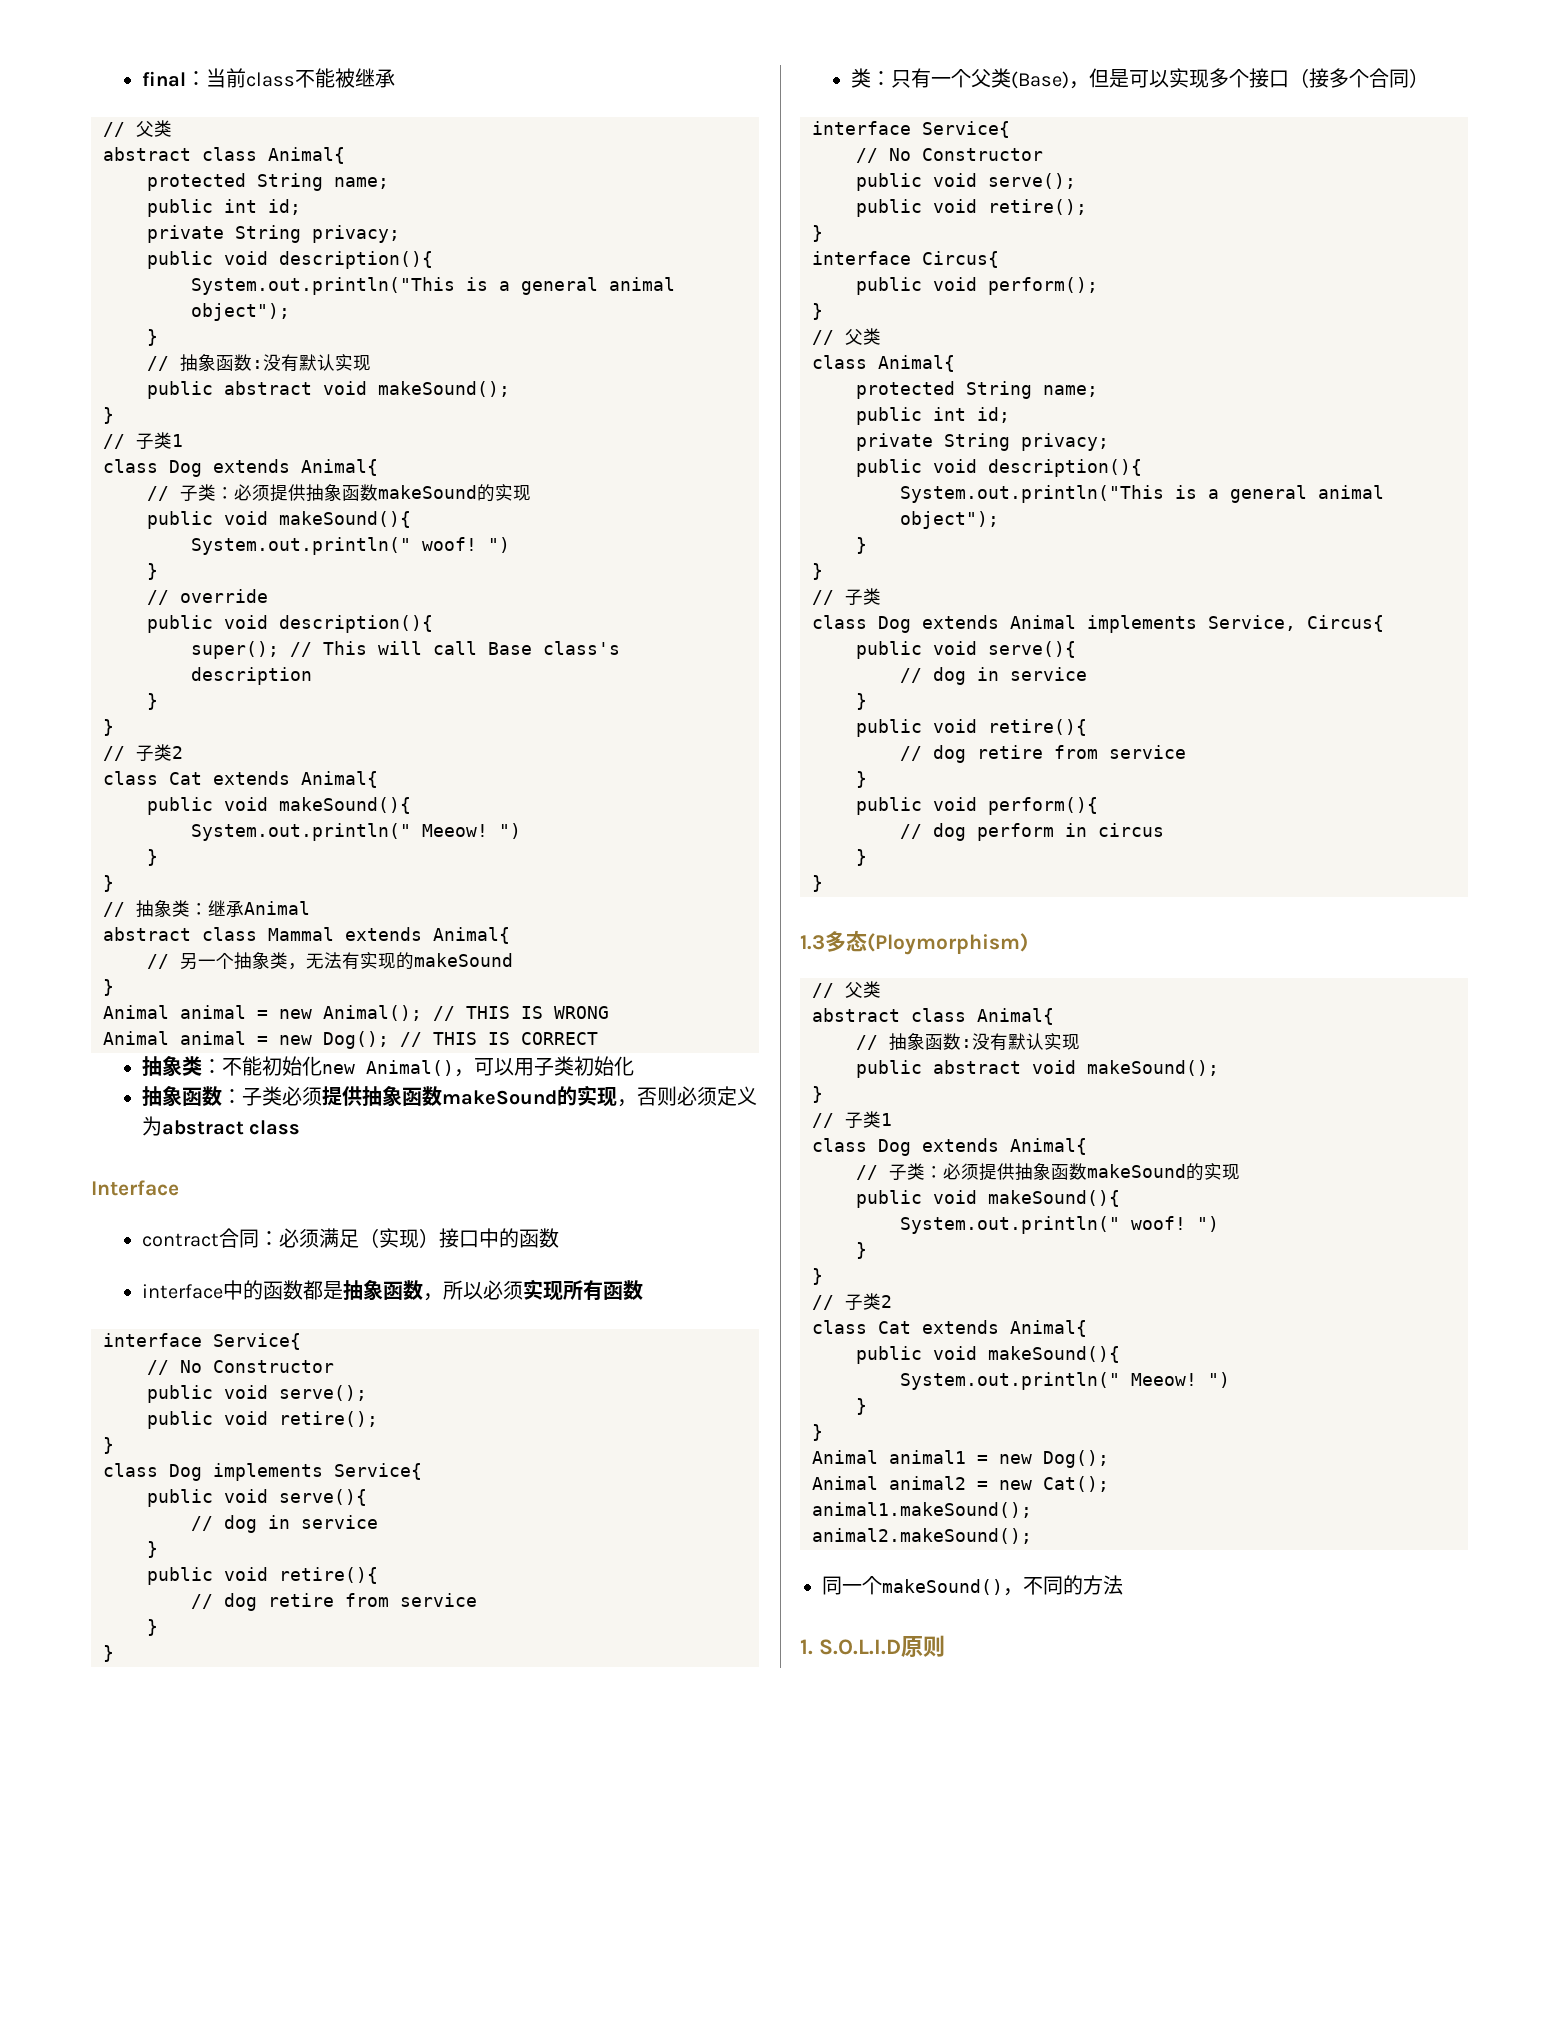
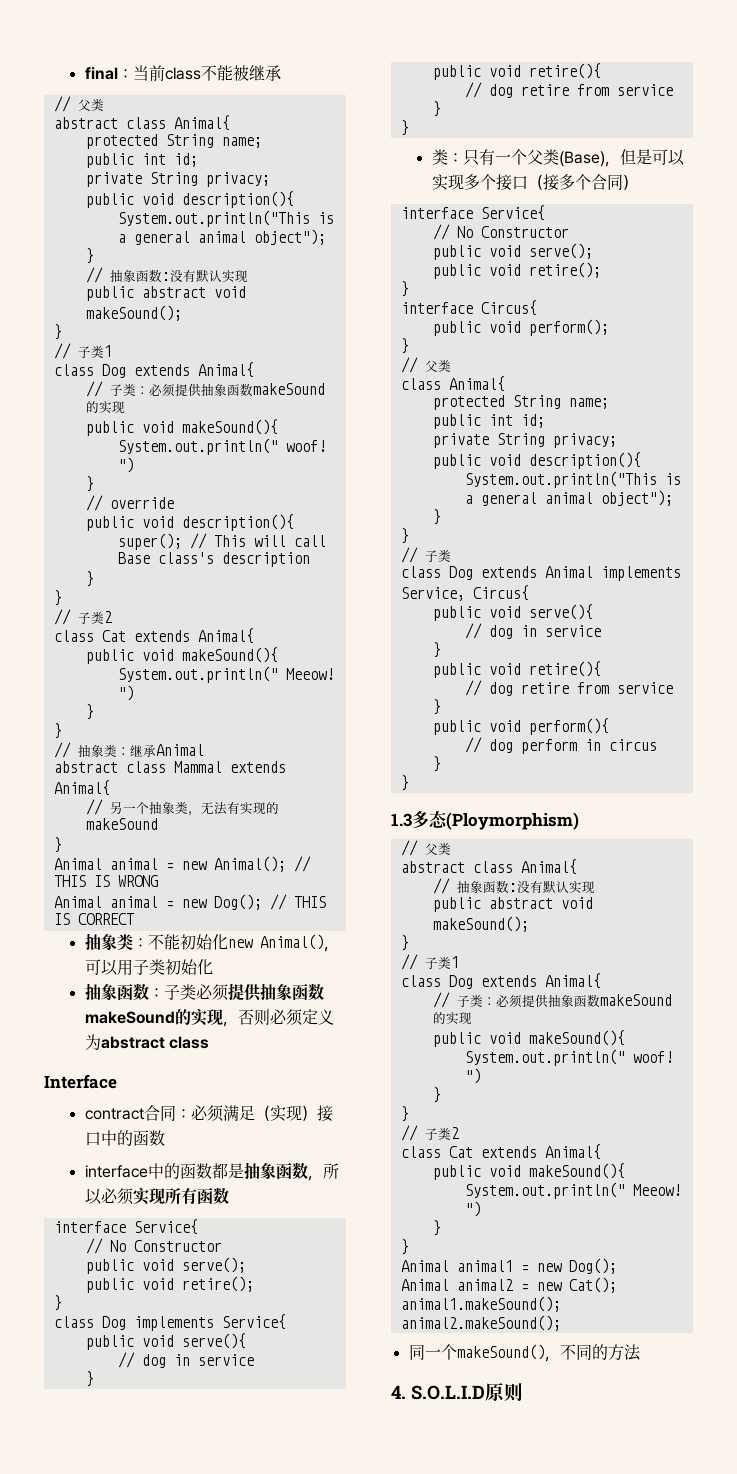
[800,1639,813,1655] 1. -> [391,1385,406,1399] 4.

